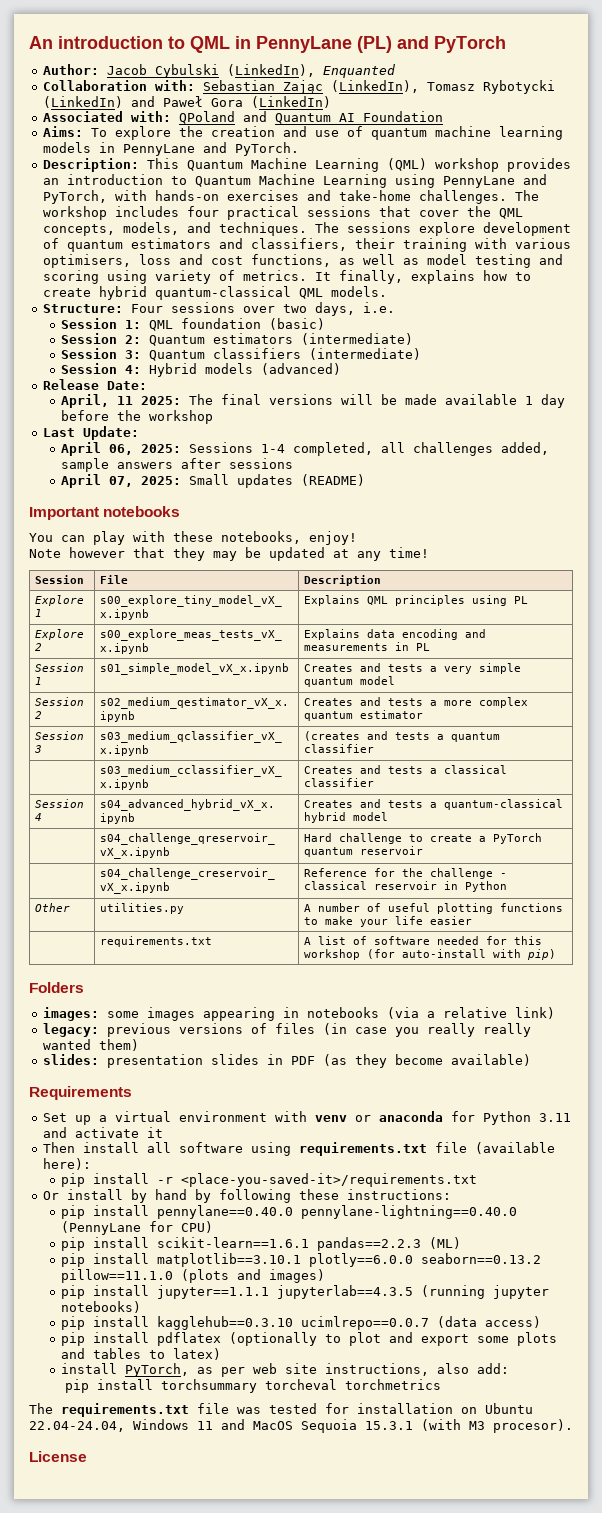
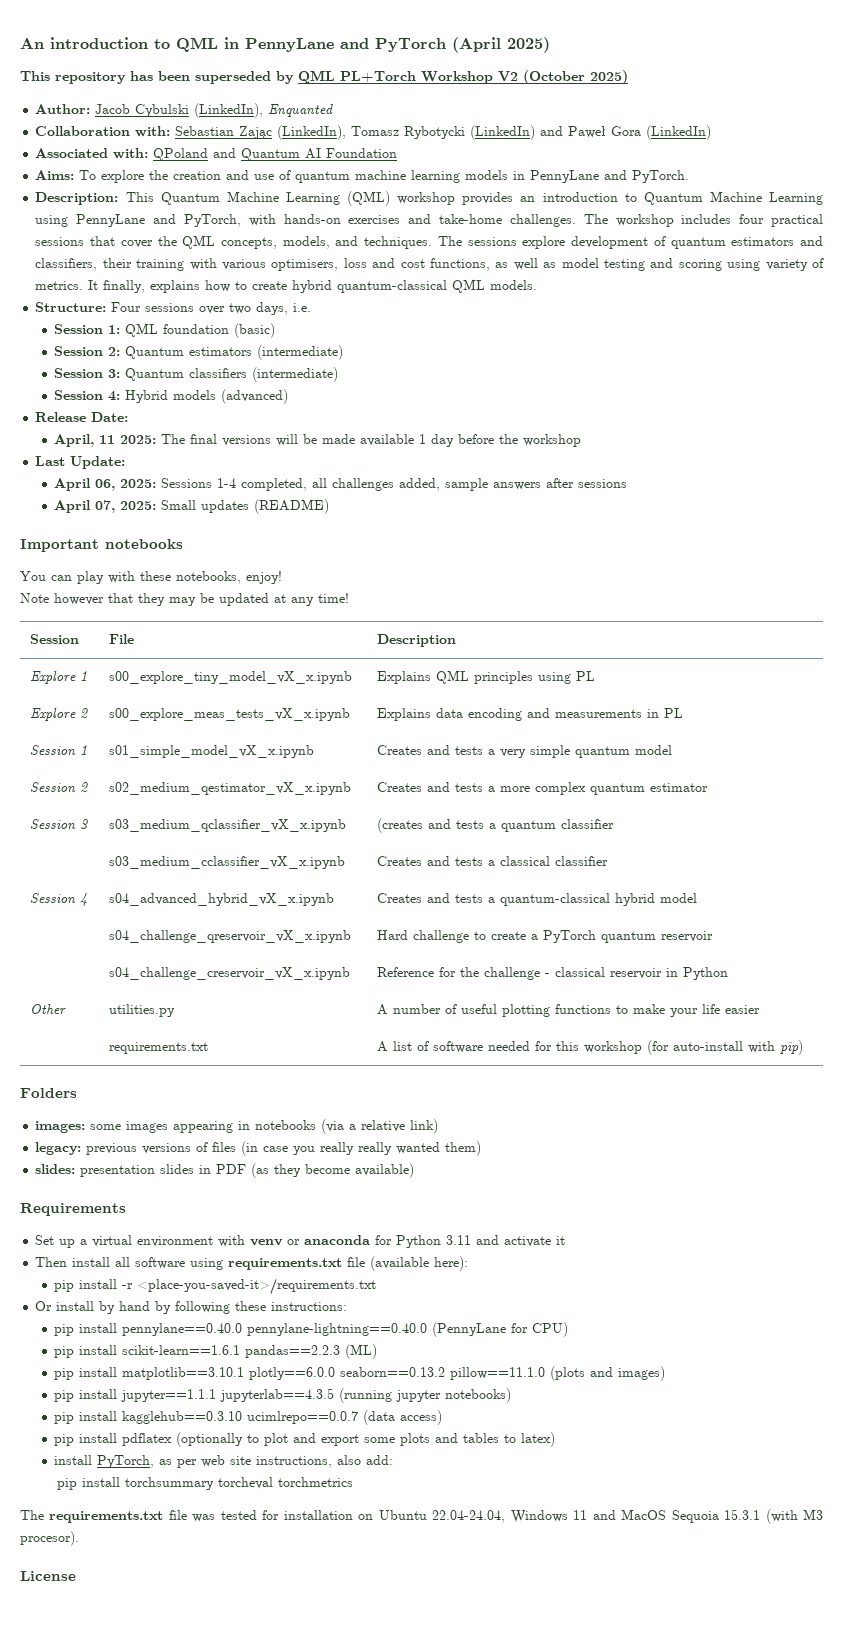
[357,36,392,53] (PL) -> (334, 45) none
(506, 44) none -> [452,37,550,53] [20,70,628,84] (April 2025) // This repository has been superseded by QML PL+Torch Workshop V2 (October 2025)

